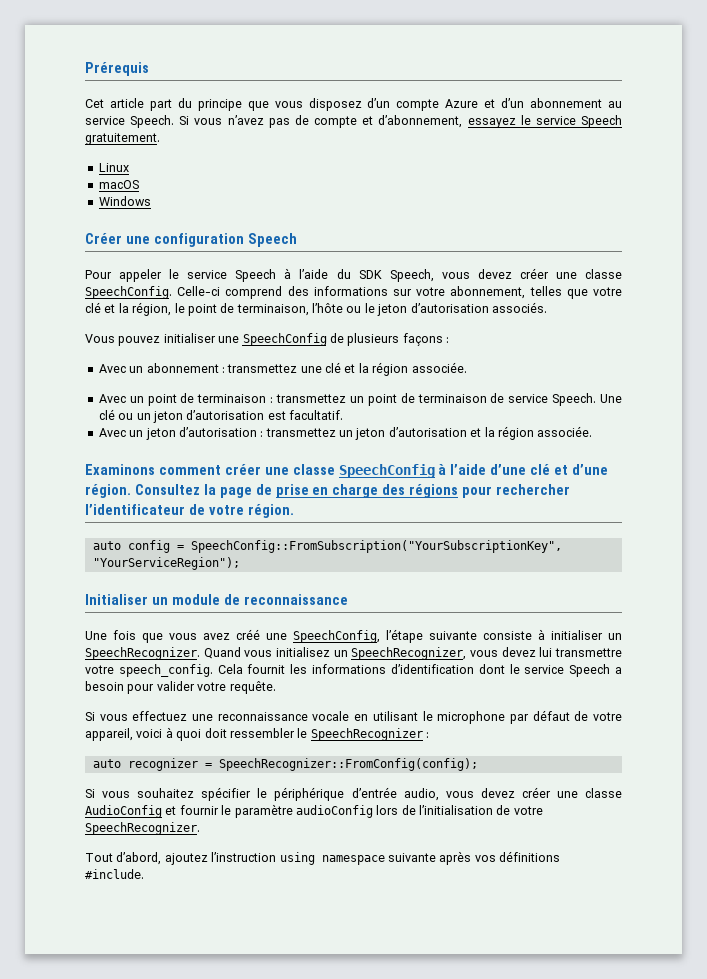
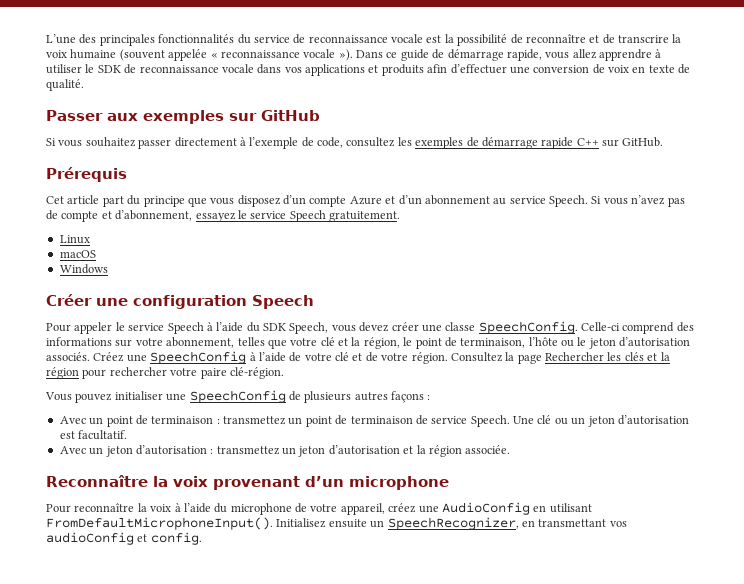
(85, 69) none -> [46,34,682,46] [46,49,662,61] [46,64,691,76] [46,79,84,91] [46,110,320,124] [46,137,664,149] L’une des principales fonctionnalités du service de reconnaissance vocale est la possibilité de reconnaître et de transcrire la voix humaine (souvent appelée « reconnaissance vocale »). Dans ce guide de démarrage rapide, vous allez apprendre à utiliser le SDK de reconnaissance vocale dans vos applications et produits afin d’effectuer une conversion de voix en texte de qualité. // Passer aux exemples sur GitHub // Si vous souhaitez passer directement à l’exemple de code, consultez les exemples de démarrage rapide C++ sur GitHub. //
(547, 307) none -> [93,351,670,364] [46,367,284,379] Créez une SpeechConfig à l’aide de votre clé et de votre région. Consultez la page Rechercher les clés et la région pour rechercher votre paire clé-région.
(400, 339) none -> [354,392,388,401] autres
[98,362,467,376] // Avec un abonnement : transmettez une clé et la région associée. -> (431, 397) none
[85,464,609,478] [85,484,571,498] [85,504,294,518] [92,540,562,553] [92,557,240,570] [85,594,348,605] [85,629,622,643] [85,647,622,660] [85,664,622,677] [85,681,276,694] [85,710,622,724] [85,727,429,741] [92,758,478,771] [85,787,622,801] [85,804,543,818] [85,822,200,835] [85,851,560,865] [85,869,144,879] Examinons comment créer une classe SpeechConfig à l’aide d’une clé et d’une région. Consultez la page de prise en charge des régions pour rechercher l’identificateur de votre région. // auto config = SpeechConfig::FromSubscription("YourSubscriptionKey", "YourServiceRegion"); // Initialiser un module de reconnaissance // Une fois que vous avez créé une SpeechConfig, l’étape suivante consiste à initialiser un SpeechRecognizer. Quand vous initialisez un SpeechRecognizer, vous devez lui transmettre votre speech_config. Cela fournit les informations d’identification dont le service Speech a besoin pour valider votre requête. // Si vous effectuez une reconnaissance vocale en utilisant le microphone par défaut de votre appareil, voici à quoi doit ressembler le SpeechRecognizer : // auto recognizer = SpeechRecognizer::FromConfig(config); // Si vous souhaitez spécifier le périphérique d’entrée audio, vous devez créer une classe AudioConfig et fournir le paramètre audioConfig lors de l’initialisation de votre SpeechRecognizer. // Tout d’abord, ajoutez l’instruction using namespace suivante après vos définitions #include. -> [46,475,449,490] [46,502,592,515] [46,517,627,530] [46,532,202,545] Reconnaître la voix provenant d’un microphone // Pour reconnaître la voix à l’aide du microphone de votre appareil, créez une AudioConfig en utilisant FromDefaultMicrophoneInput(). Initialisez ensuite un SpeechRecognizer, en transmettant vos audioConfig et config.

